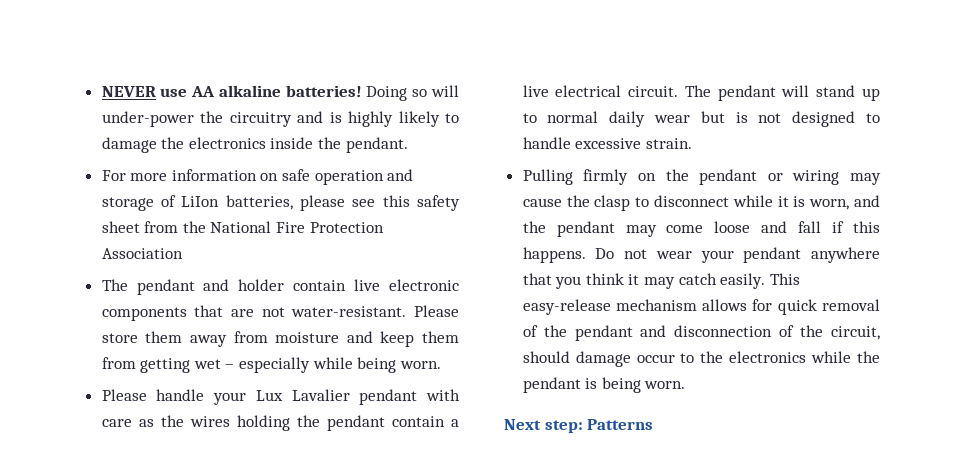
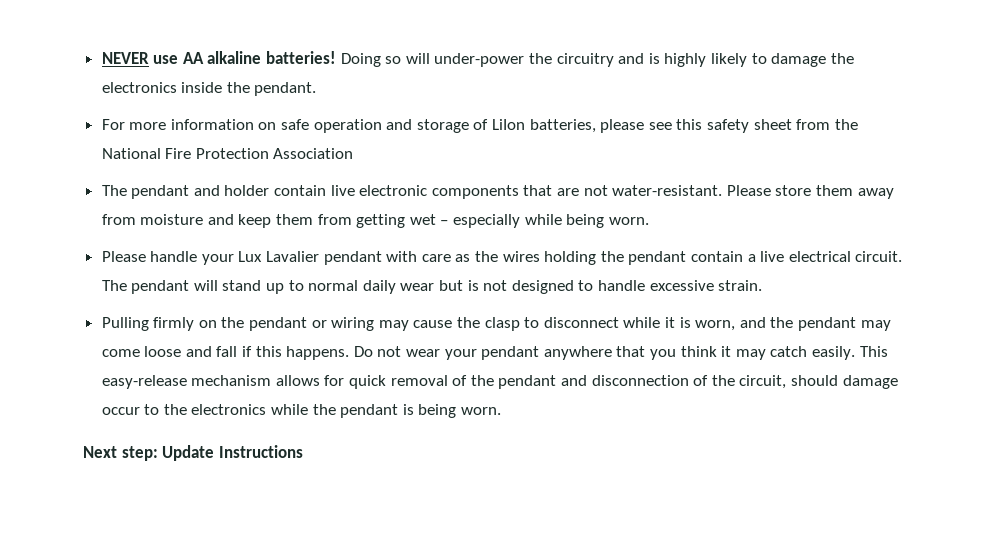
[587,419,654,430] Patterns -> [162,445,303,461] Update Instructions

